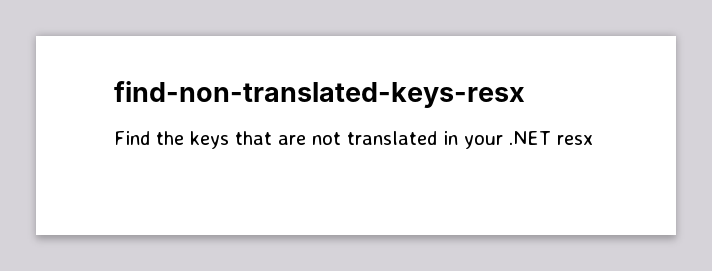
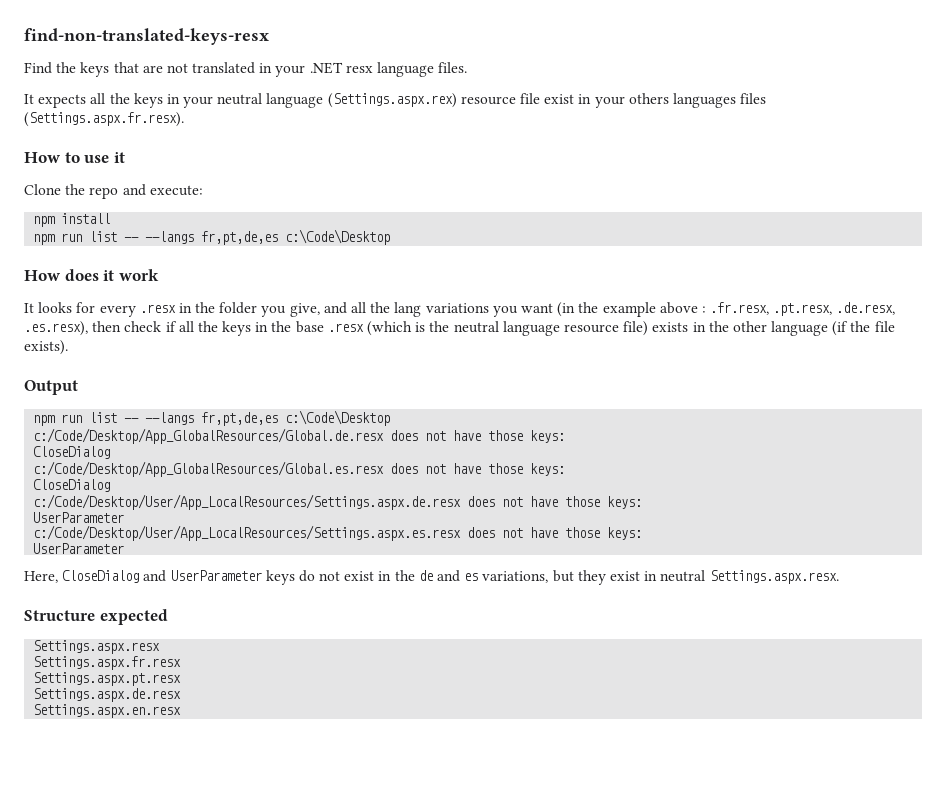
(593, 140) none -> [377,62,468,77] [24,93,767,108] [24,112,184,127] [24,152,125,163] [24,184,203,199] [33,213,111,227] [33,229,391,245] [24,269,159,281] [24,302,896,317] [24,321,895,336] [24,340,68,355] [24,380,78,395] [33,410,391,426] [33,428,566,444] [33,446,111,459] [33,461,566,477] [33,479,111,492] [33,494,643,510] [33,512,125,523] [33,525,643,541] [33,543,125,554] [24,570,839,585] [24,609,168,625] [33,640,161,654] [33,656,182,670] [33,672,182,686] [33,688,182,702] [33,704,182,718] language files. // It expects all the keys in your neutral language (Settings.aspx.rex) resource file exist in your others languages files (Settings.aspx.fr.resx). // How to use it // Clone the repo and execute: // npm install // npm run list -- --langs fr,pt,de,es c:\Code\Desktop // How does it work // It looks for every .resx in the folder you give, and all the lang variations you want (in the example above : .fr.resx, .pt.resx, .de.resx, .es.resx), then check if all the keys in the base .resx (which is the neutral language resource file) exists in the other language (if the file exists). // Output // npm run list -- --langs fr,pt,de,es c:\Code\Desktop // c:/Code/Desktop/App_GlobalResources/Global.de.resx does not have those keys: // CloseDialog // c:/Code/Desktop/App_GlobalResources/Global.es.resx does not have those keys: // CloseDialog // c:/Code/Desktop/User/App_LocalResources/Settings.aspx.de.resx does not have those keys: // UserParameter // c:/Code/Desktop/User/App_LocalResources/Settings.aspx.es.resx does not have those keys: // UserParameter // Here, CloseDialog and UserParameter keys do not exist in the de and es variations, but they exist in neutral Settings.aspx.resx. // Structure expected // Settings.aspx.resx // Settings.aspx.fr.resx // Settings.aspx.pt.resx // Settings.aspx.de.resx // Settings.aspx.en.resx

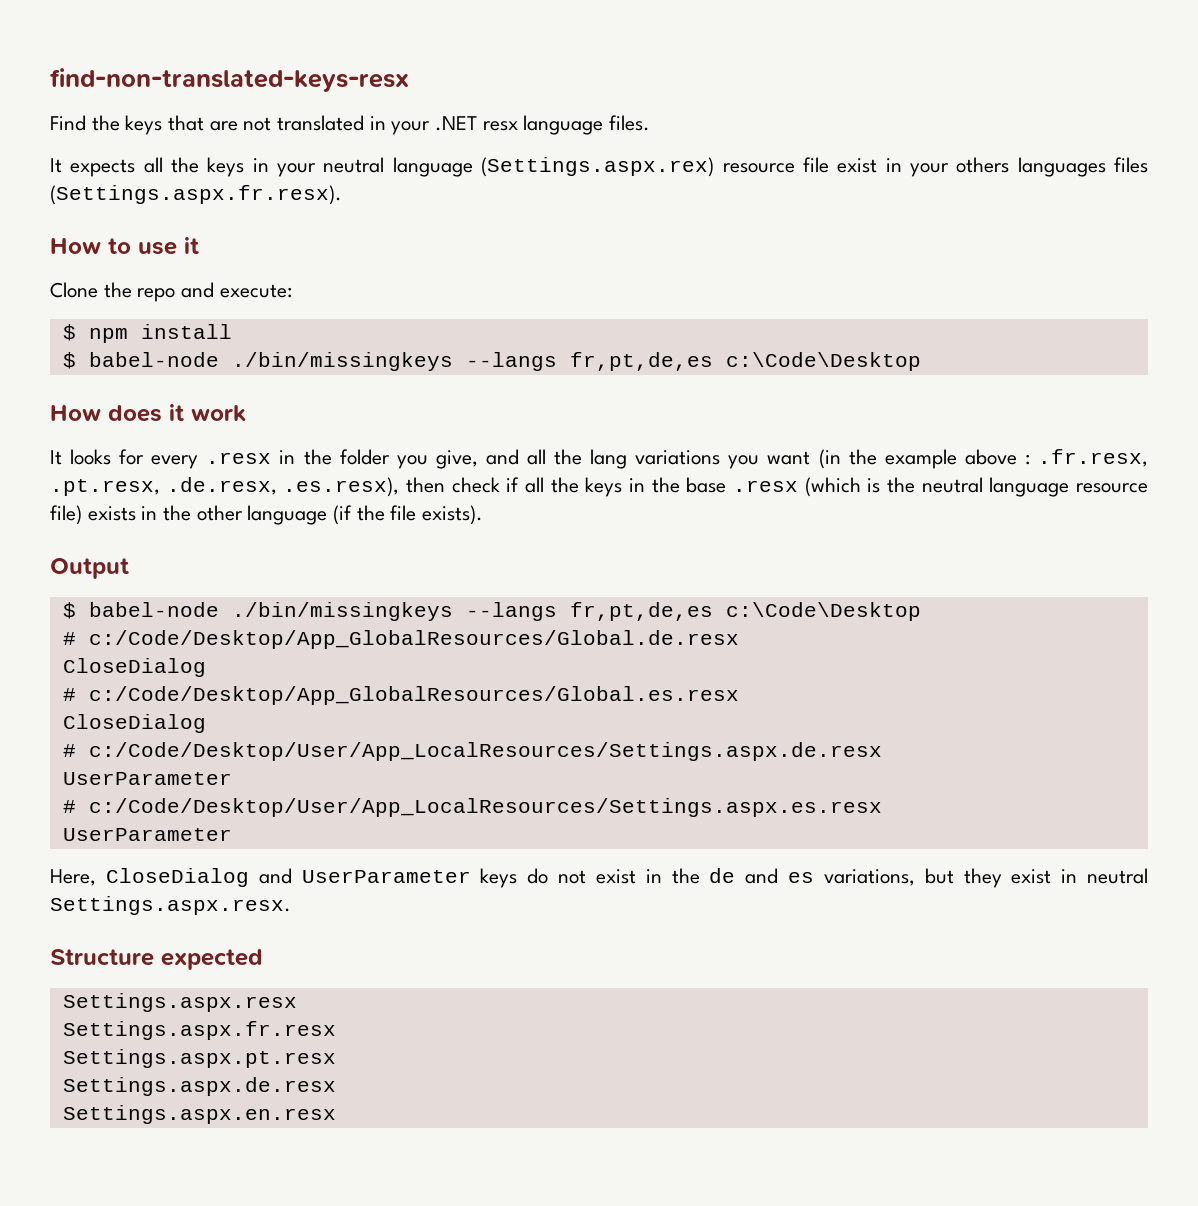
(203, 190) none -> [62,324,76,341] $
[33,231,140,245] npm run list -- -> [62,352,453,371] $ babel-node ./bin/missingkeys
[33,410,391,426] npm run list -- --langs fr,pt,de,es c:\Code\Desktop // -> [62,602,921,621] [62,632,76,645] $ babel-node ./bin/missingkeys --langs fr,pt,de,es c:\Code\Desktop // #
[390,430,566,443] [33,446,111,459] does not have those keys: // CloseDialog // -> [62,658,206,677] [62,688,76,701] // CloseDialog // #
[390,463,566,476] [33,479,111,492] does not have those keys: // CloseDialog // -> [62,714,206,733] [62,744,76,757] // CloseDialog // #
[467,496,643,509] [33,512,125,523] does not have those keys: // UserParameter // -> [62,772,232,785] [62,800,76,813] // UserParameter // #
[467,527,643,540] does not have those keys: -> (882, 807) none

